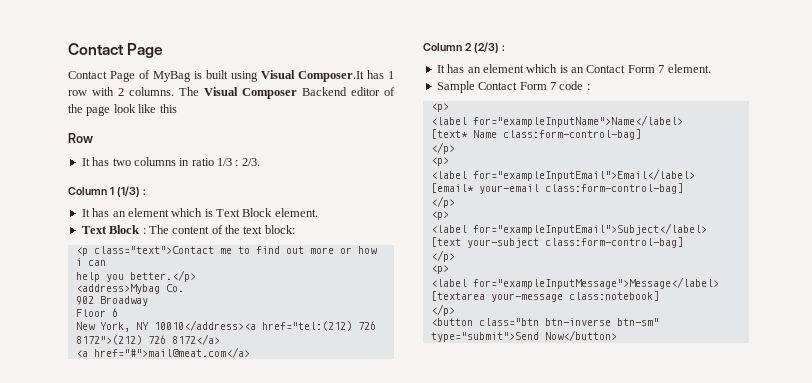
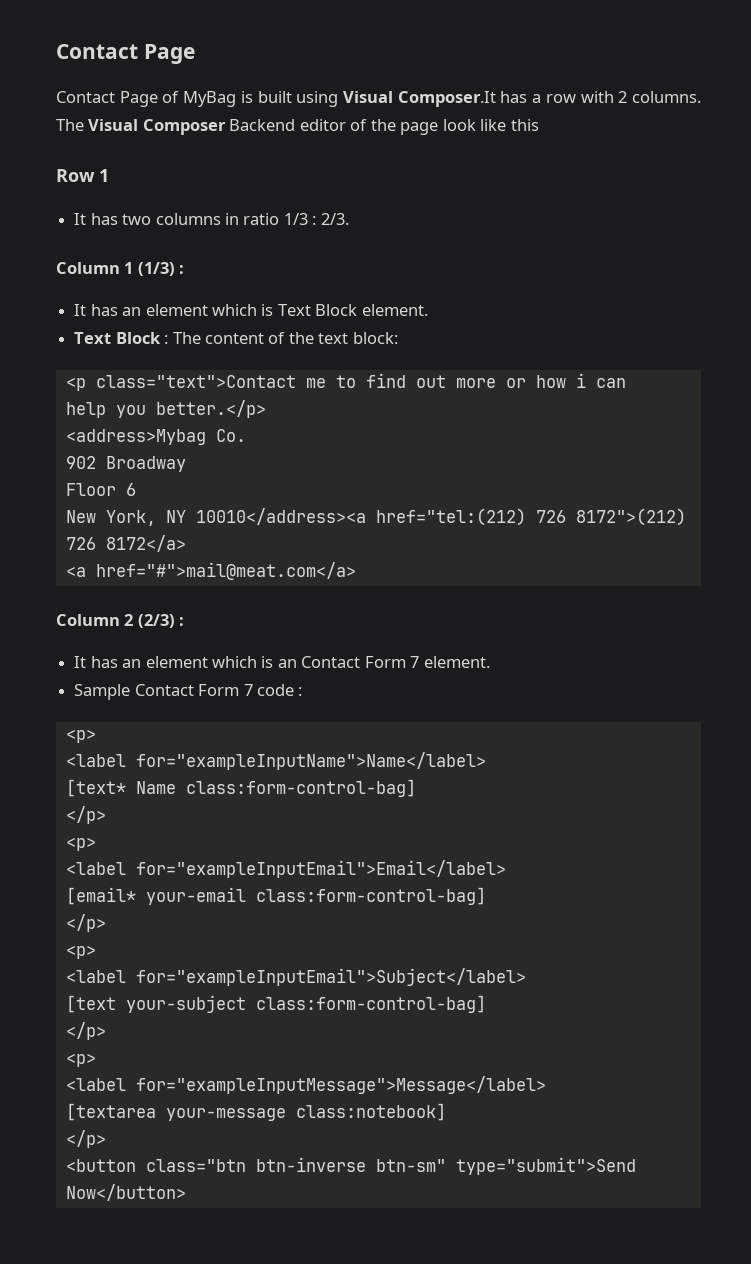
[388,71,394,79] 1 -> [532,94,542,103] a
(93, 138) none -> [99,169,109,182] 1

